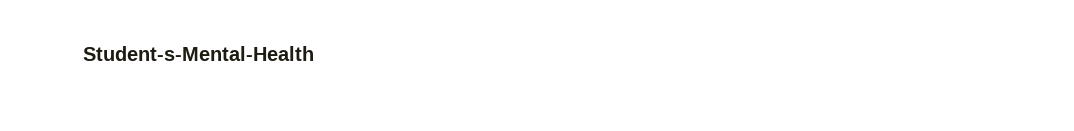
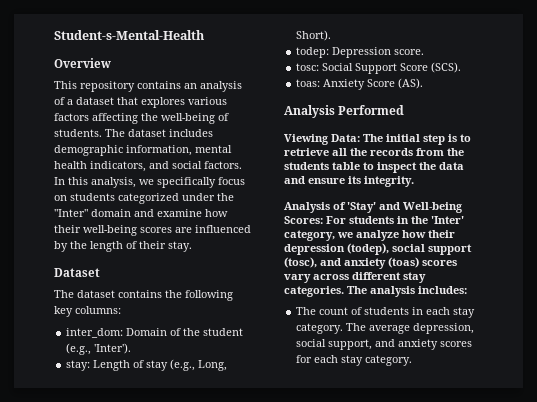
(314, 53) none -> [54,58,111,68] [54,81,242,92] [54,97,227,108] [54,113,229,124] [54,129,213,137] [54,145,232,156] [54,161,242,172] [54,177,245,188] [54,193,234,204] [54,209,228,217] [54,225,251,236] [54,241,192,252] [54,268,100,277] [54,290,233,301] [54,306,121,317] [66,328,244,338] [66,343,132,355] [66,359,228,371] [296,30,332,41] [296,47,425,58] [296,62,462,74] [296,78,424,90] [284,105,405,118] [284,134,471,145] [284,148,464,156] [284,162,464,173] [284,176,414,187] [284,202,463,213] [284,216,464,224] [284,230,455,241] [284,243,472,255] [284,257,457,269] [284,272,426,283] [284,286,467,297] [296,307,476,318] [296,323,475,334] [296,339,473,350] [296,355,413,366] // Overview // This repository contains an analysis of a dataset that explores various factors affecting the well-being of students. The dataset includes demographic information, mental health indicators, and social factors. In this analysis, we specifically focus on students categorized under the "Inter" domain and examine how their well-being scores are influenced by the length of their stay. // Dataset // The dataset contains the following key columns: // inter_dom: Domain of the student (e.g., 'Inter'). // stay: Length of stay (e.g., Long, Short). // todep: Depression score. // tosc: Social Support Score (SCS). // toas: Anxiety Score (AS). // Analysis Performed // Viewing Data: The initial step is to retrieve all the records from the students table to inspect the data and ensure its integrity. // Analysis of 'Stay' and Well-being Scores: For students in the 'Inter' category, we analyze how their depression (todep), social support (tosc), and anxiety (toas) scores vary across different stay categories. The analysis includes: // The count of students in each stay category. The average depression, social support, and anxiety scores for each stay category.

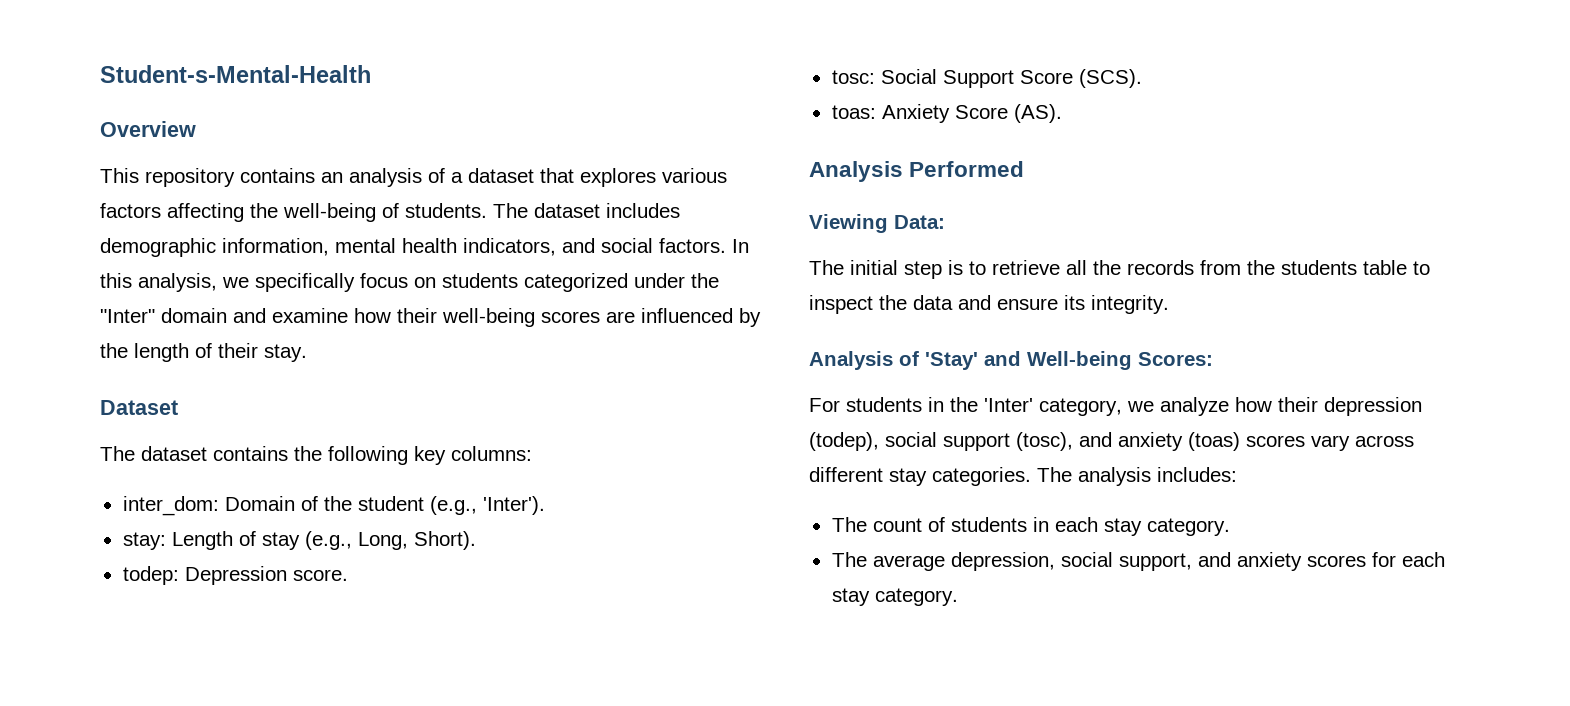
(360, 138) none -> (945, 222) //
(323, 220) none -> (1213, 359) //
(344, 328) none -> (1230, 527) //

